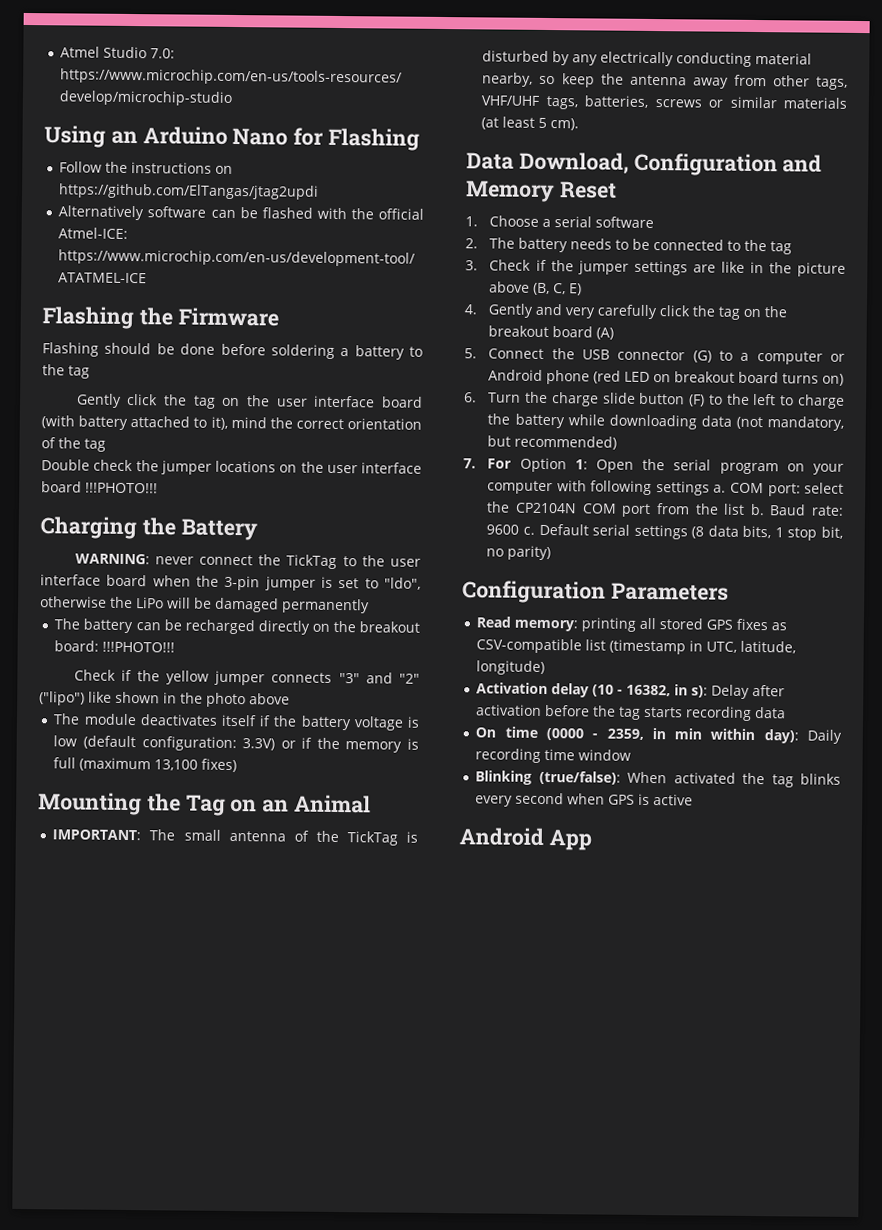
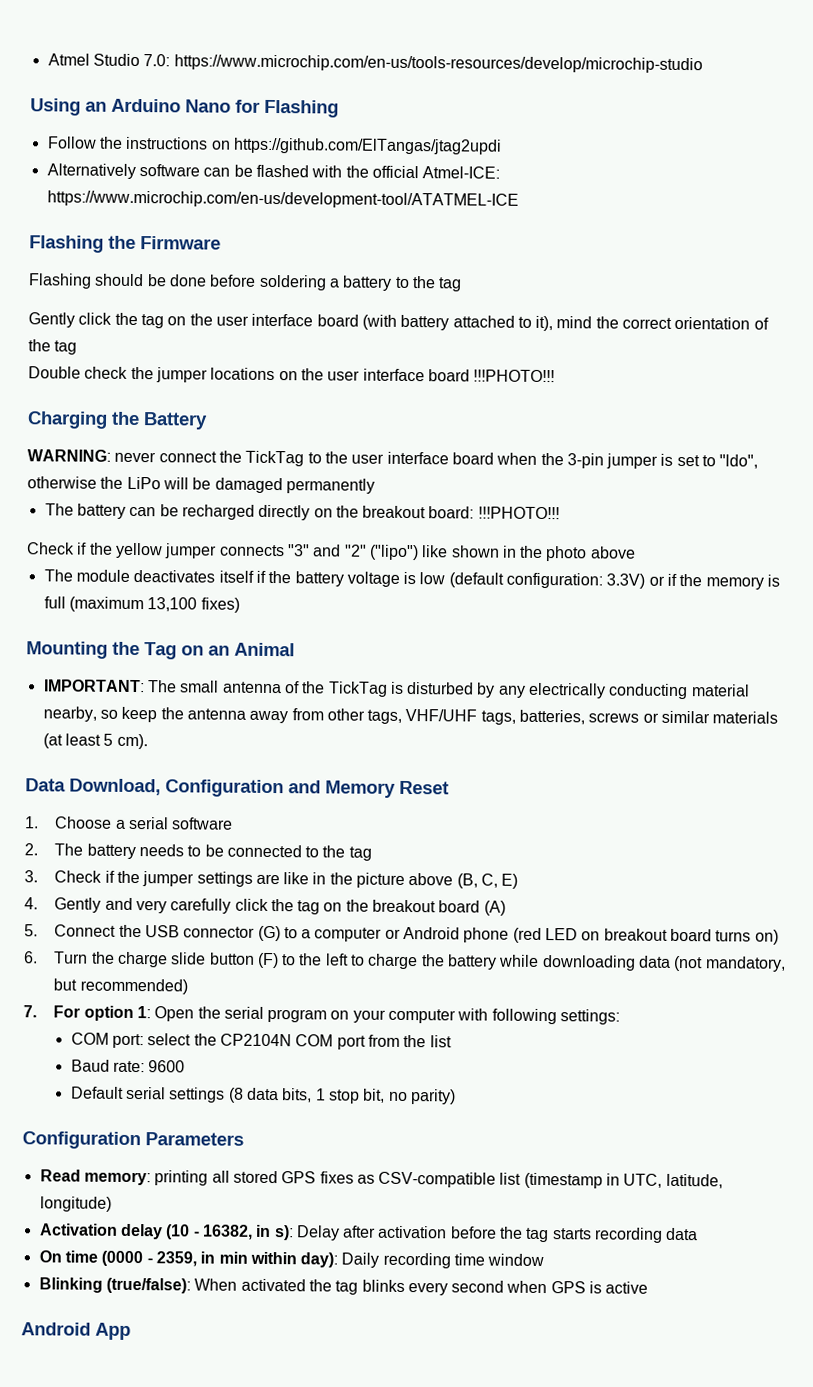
[519,457,567,473] Option -> [83,1005,134,1022] option
[655,481,727,496] settings a. -> [560,1009,621,1025] settings: //
[749,503,765,516] b. -> (452, 1041) //
[523,526,536,535] c. -> (186, 1066) //

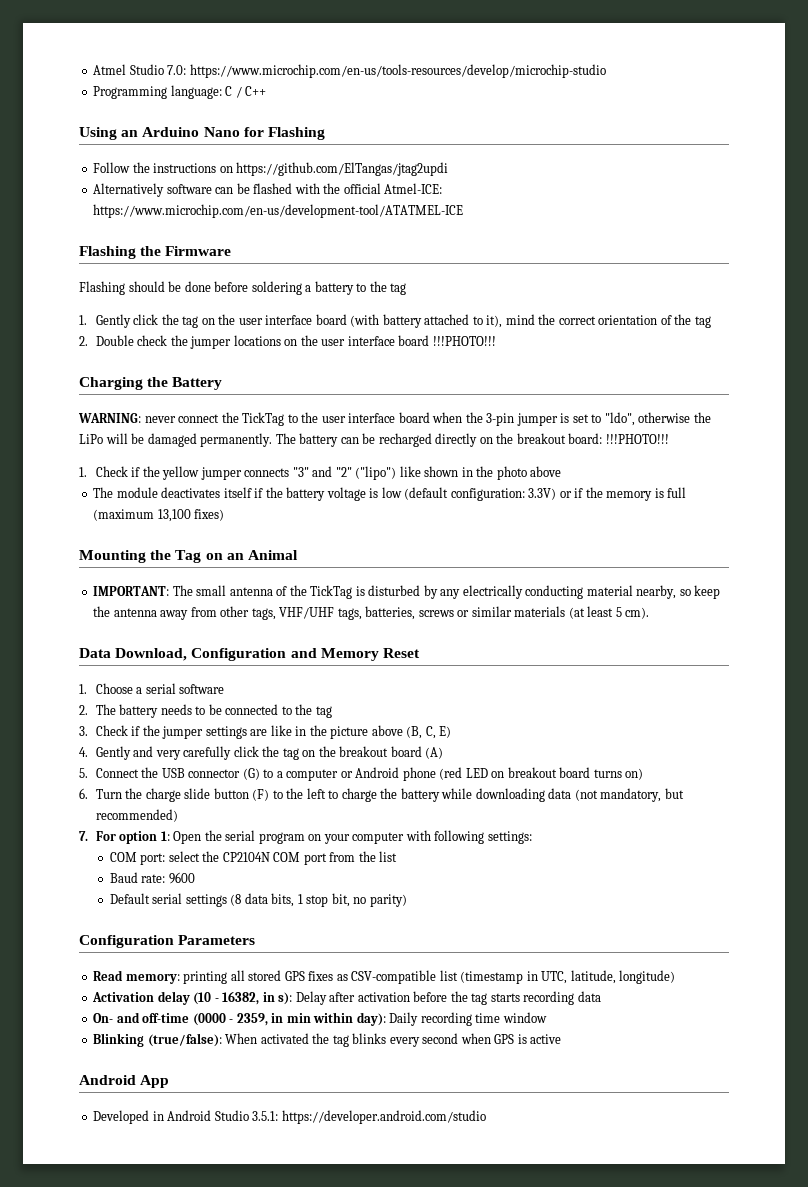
(703, 64) none -> [93,85,267,99] // Programming language: C / C++
(463, 284) none -> [79,315,87,325] 1.
(78, 347) none -> [79,336,88,346] 2.
[285,478,375,494] permanently // -> [200,433,273,447] permanently.
(560, 513) none -> [79,467,87,477] 1.
[38,1250,98,1263] On time -> [93,1012,190,1023] On- and off-time
(131, 1331) none -> [93,1110,486,1124] // Developed in Android Studio 3.5.1: https://developer.android.com/studio

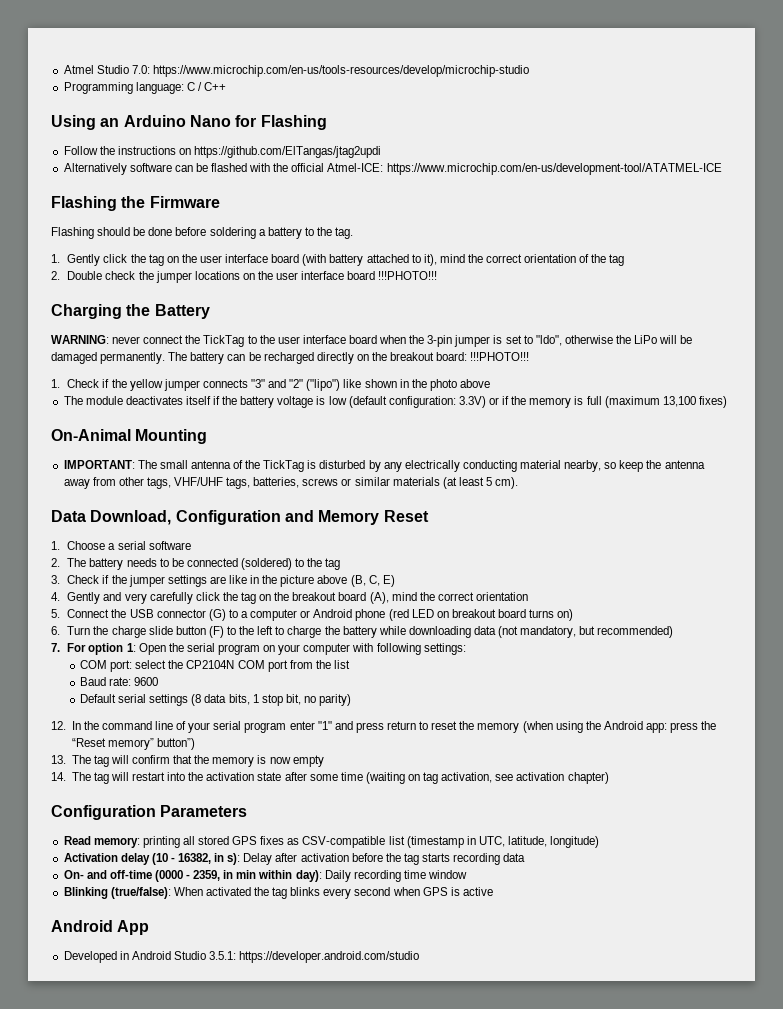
[390,283,407,295] tag -> [335,227,354,239] tag.
(225, 515) none -> [51,429,131,441] On-Animal
[150,550,298,563] the Tag on an Animal -> (208, 436) none
(279, 709) none -> [240,558,292,570] (soldered)
[425,747,444,759] (A) -> [369,592,528,604] (A), mind the correct orientation
(407, 900) none -> [51,721,717,733] [71,738,195,750] [51,755,324,767] [51,772,609,784] // 12. In the command line of your serial program enter "1" and press return to reset the memory (when using the Android app: press the “Reset memory” button”) // 13. The tag will confirm that the memory is now empty // 14. The tag will restart into the activation state after some time (waiting on tag activation, see activation chapter)

